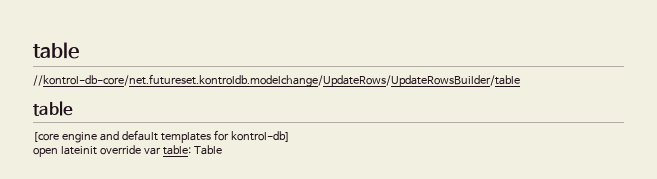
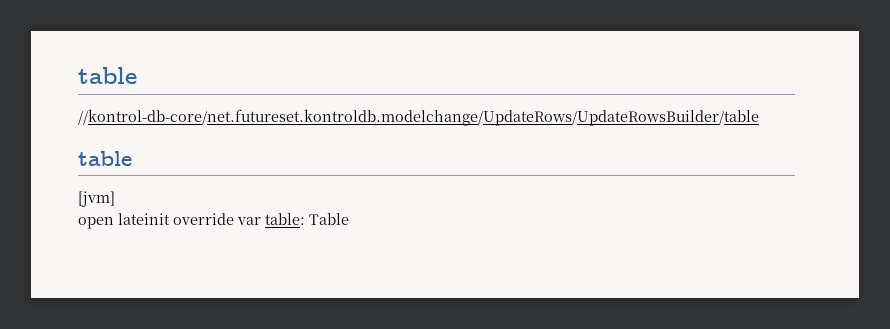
[33,130,290,143] [core engine and default templates for kontrol-db] -> [78,191,115,207] [jvm]

